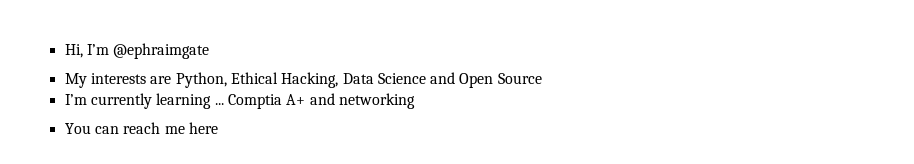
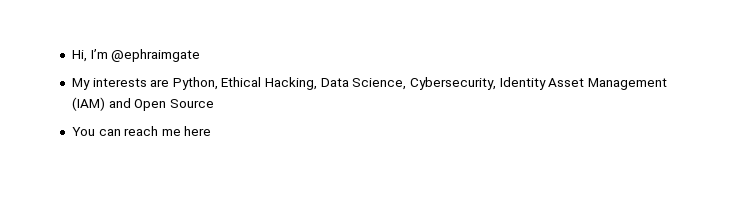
[377,72,542,88] [64,93,415,109] Science and Open Source // I’m currently learning ... Comptia A+ and networking -> [352,77,667,90] [71,97,214,111] Science, Cybersecurity, Identity Asset Management (IAM) and Open Source

